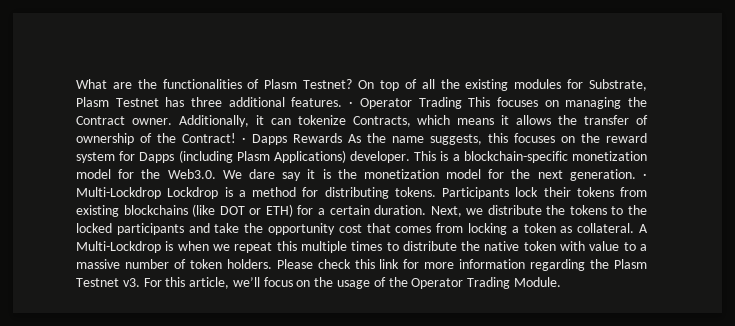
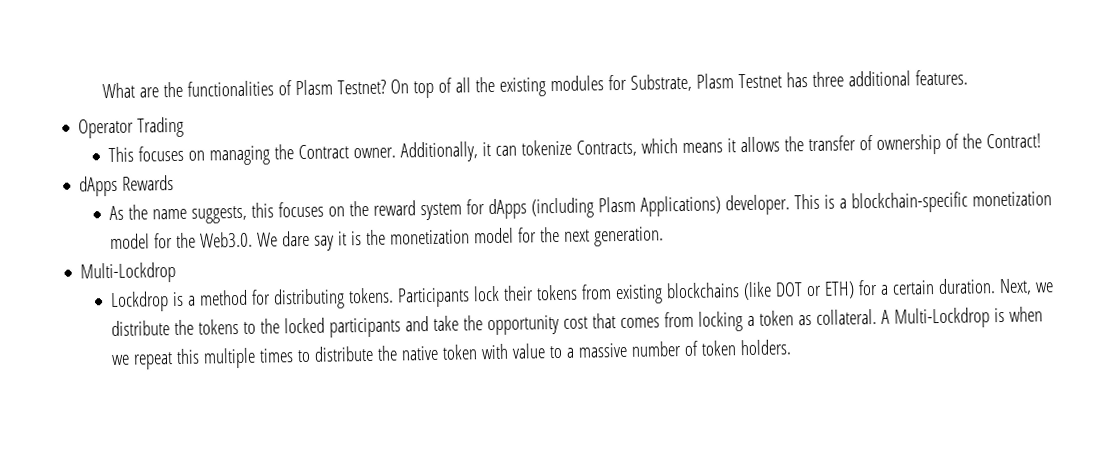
[349,97,462,109] · Operator Trading -> [78,116,185,139] // Operator Trading //
[242,134,287,145] · Dapps -> [79,175,119,197] // dApps
(342, 138) none -> (175, 183) //
[139,152,175,163] Dapps -> [488,198,528,220] dApps
[643,173,647,179] [76,187,161,199] · Multi-Lockdrop -> [80,261,177,284] // Multi-Lockdrop //
[276,259,647,271] [76,277,561,289] Please check this link for more information regarding the Plasm Testnet v3. For this article, we’ll focus on the usage of the Operator Trading Module. -> (792, 347) none

